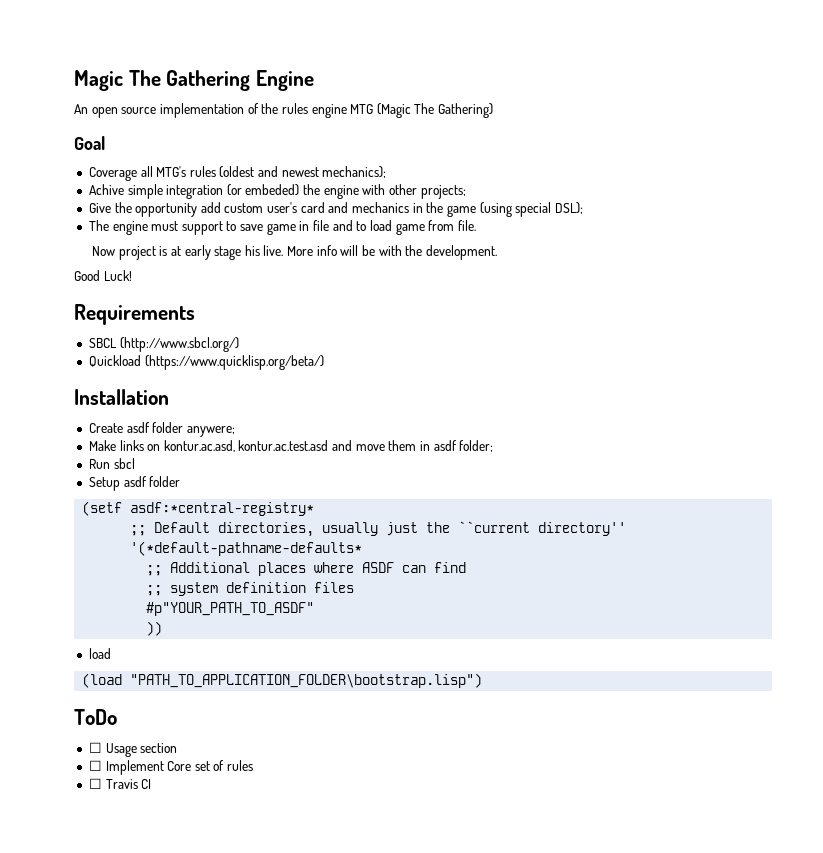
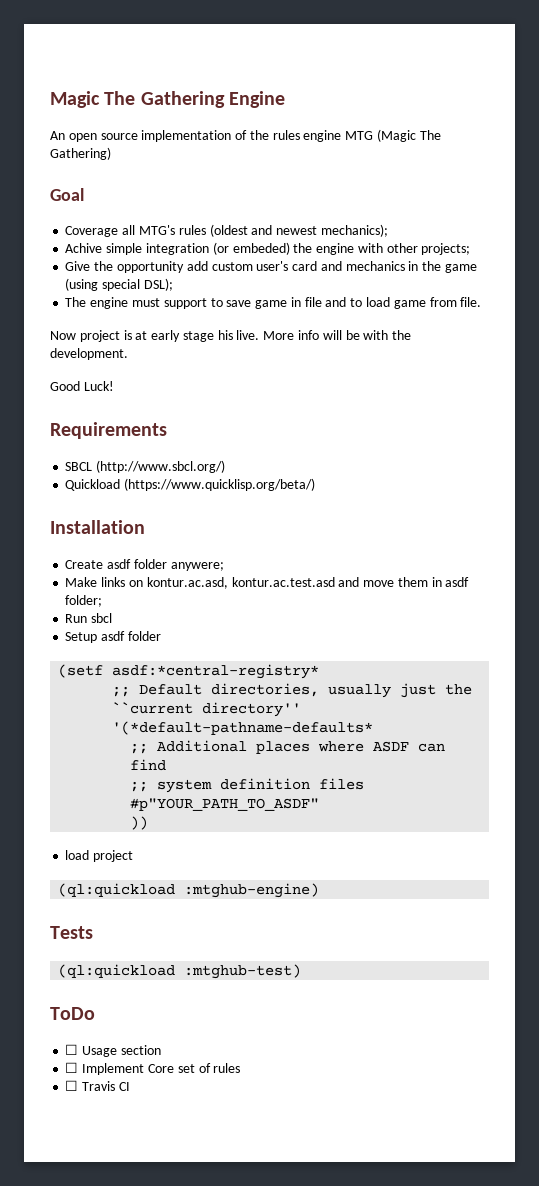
[82,673,483,688] // (load "PATH_TO_APPLICATION_FOLDER\bootstrap.lisp") -> [93,850,134,862] [58,883,320,898] [50,926,93,939] [58,964,302,979] project // (ql:quickload :mtghub-engine) // Tests // (ql:quickload :mtghub-test)

